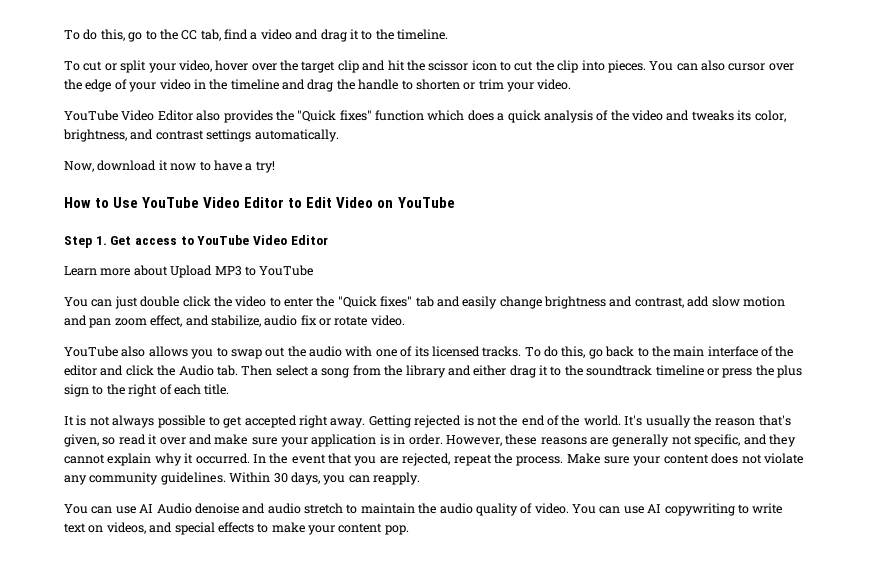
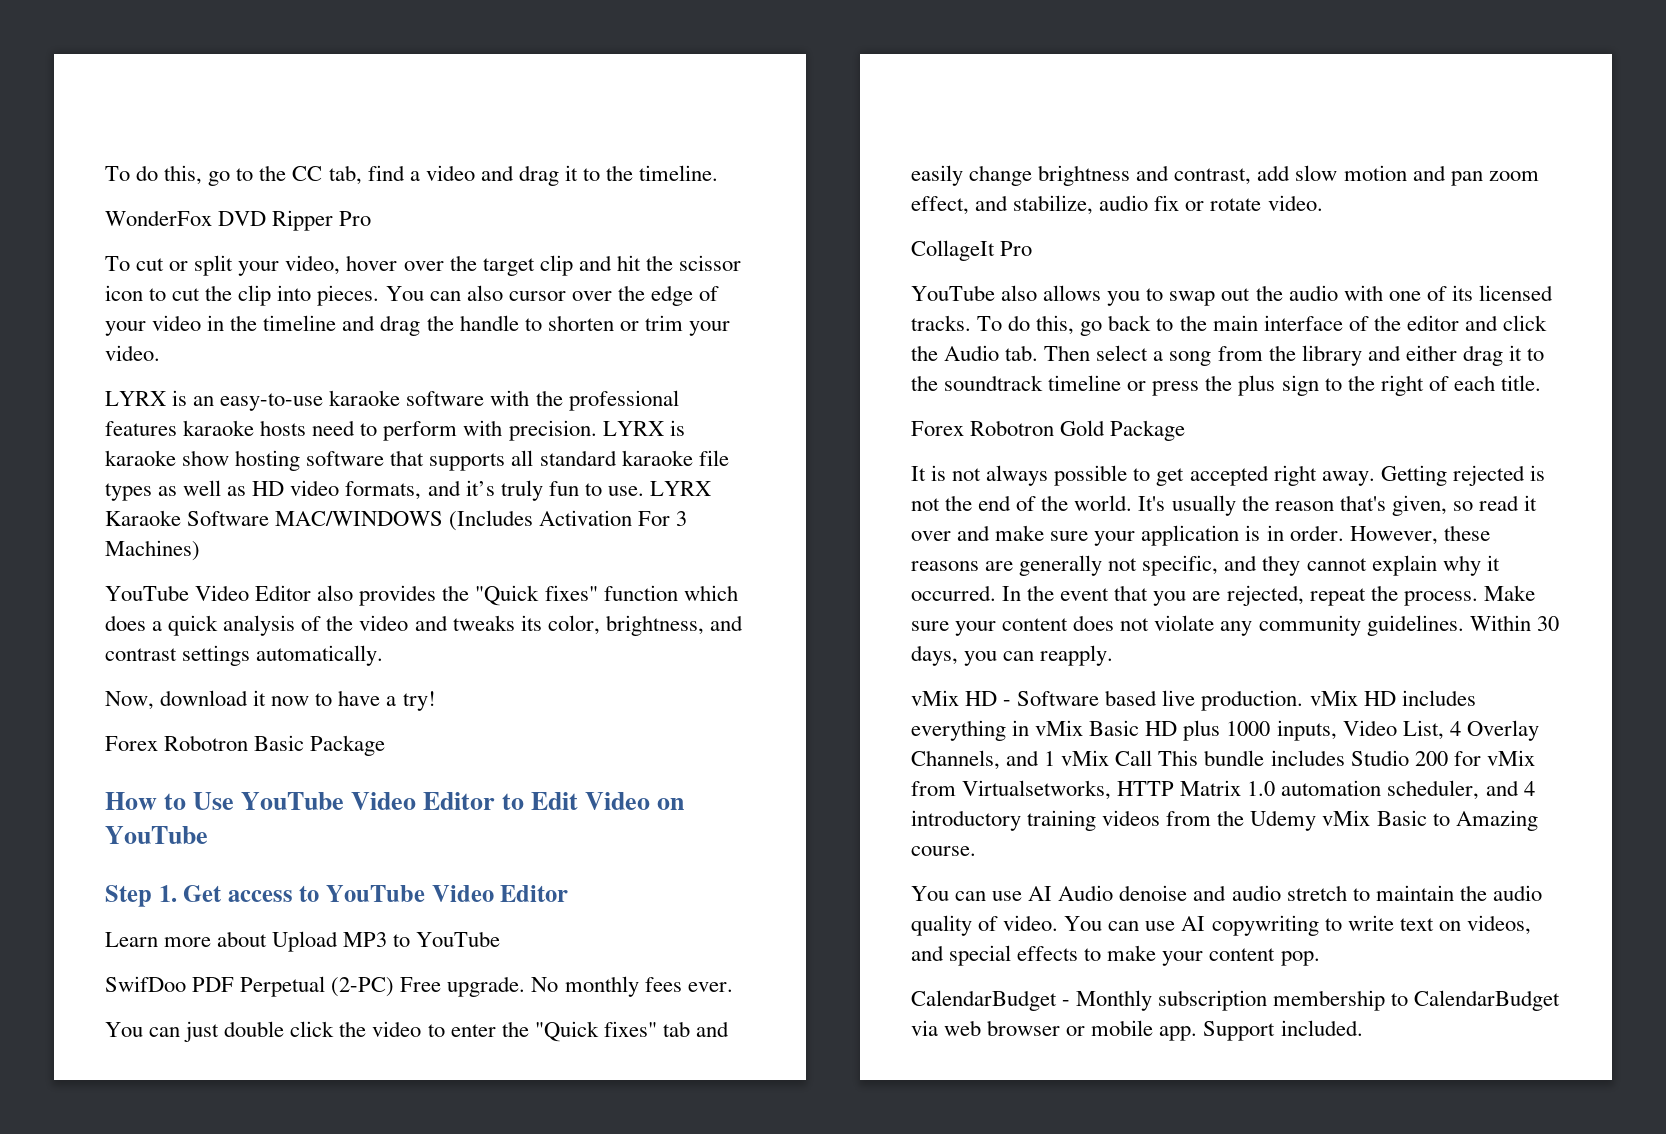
(448, 34) none -> [105,210,372,231] // WonderFox DVD Ripper Pro
(572, 84) none -> [105,390,679,411] [105,420,685,441] [105,450,729,471] [105,480,711,501] [105,510,688,531] [105,540,200,561] // LYRX is an easy-to-use karaoke software with the professional features karaoke hosts need to perform with precision. LYRX is karaoke show hosting software that supports all standard karaoke file types as well as HD video formats, and it’s truly fun to use. LYRX Karaoke Software MAC/WINDOWS (Includes Activation For 3 Machines)
(275, 167) none -> [105,735,386,756] // Forex Robotron Basic Package
(314, 270) none -> [105,976,733,997] // SwifDoo PDF Perpetual (2-PC) Free upgrade. No monthly fees ever.
(405, 320) none -> [911,240,1033,261] // CollageIt Pro
(230, 389) none -> [911,420,1186,441] // Forex Robotron Gold Package
(420, 478) none -> [911,690,1476,711] [911,720,1539,741] [911,750,1535,770] [911,780,1535,800] [911,810,1538,831] [911,846,976,856] // vMix HD - Software based live production. vMix HD includes everything in vMix Basic HD plus 1000 inputs, Video List, 4 Overlay Channels, and 1 vMix Call This bundle includes Studio 200 for vMix from Virtualsetworks, HTTP Matrix 1.0 automation scheduler, and 4 introductory training videos from the Udemy vMix Basic to Amazing course.
(409, 530) none -> [911,990,1561,1011] [911,1020,1363,1041] // CalendarBudget - Monthly subscription membership to CalendarBudget via web browser or mobile app. Support included.

